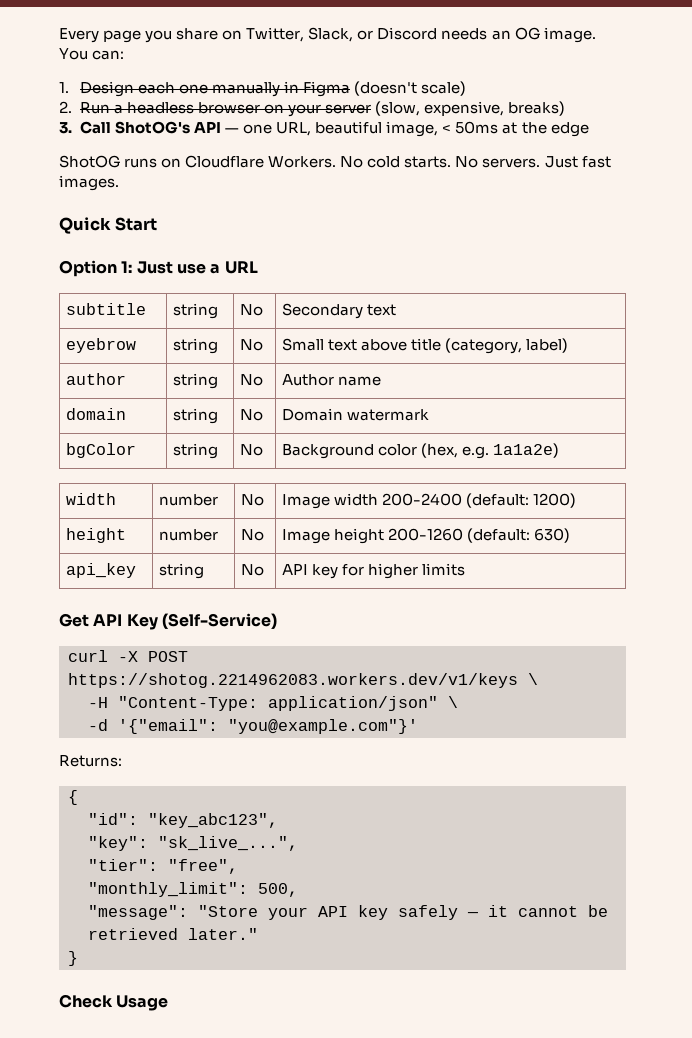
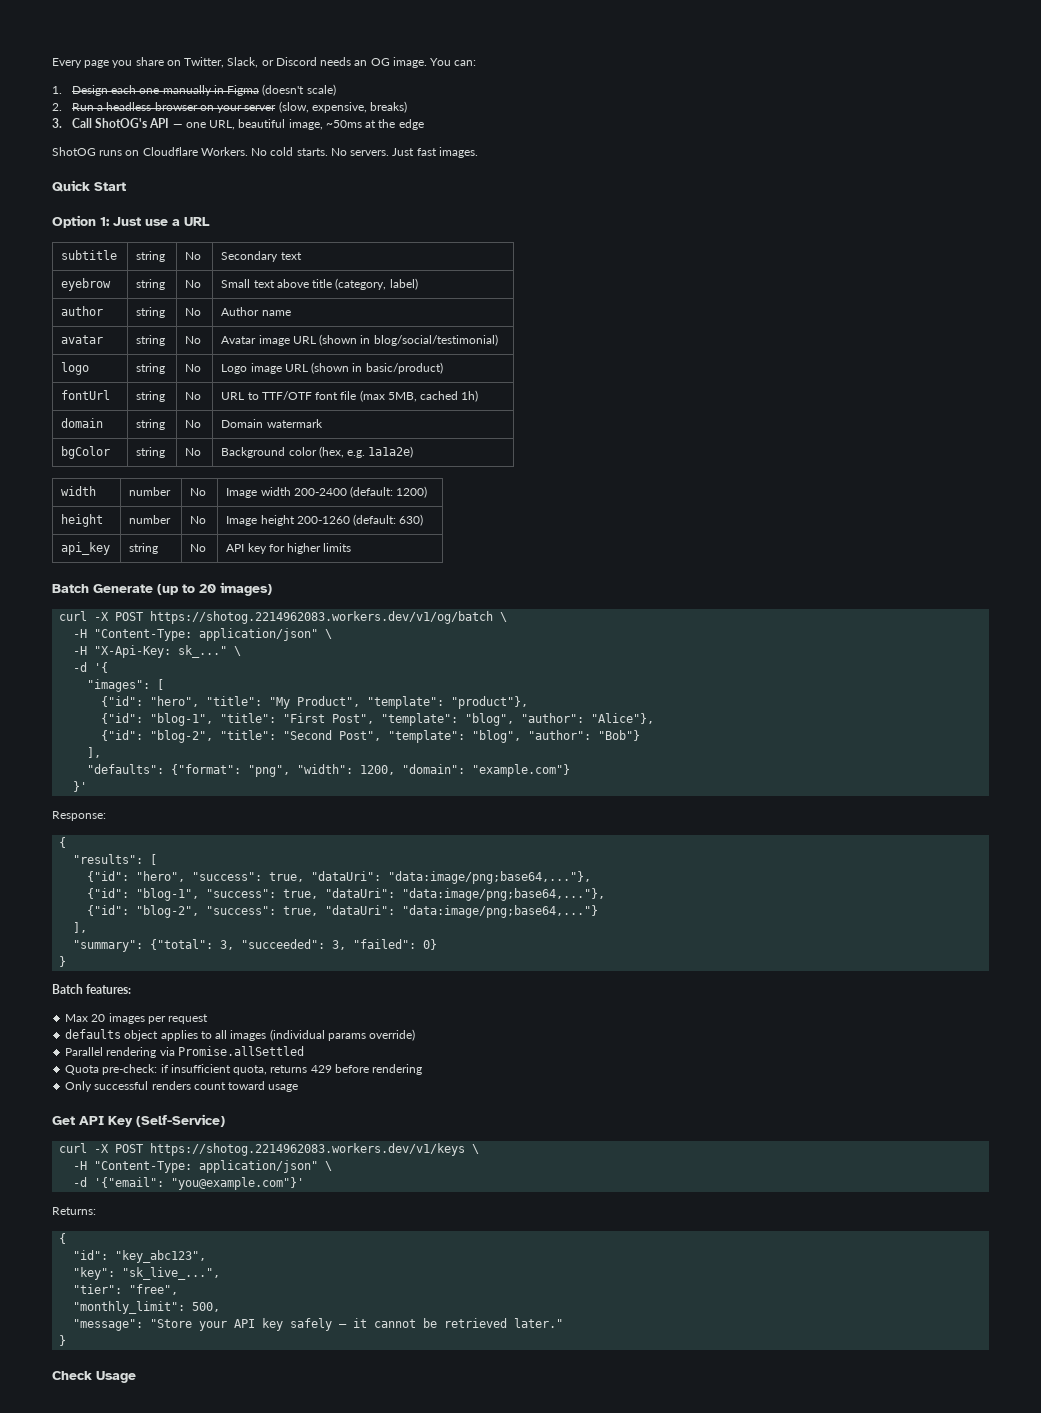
[442,121,499,134] < 50ms -> [325,120,362,128] ~50ms
(381, 381) none -> [61,335,104,344] [136,335,166,346] [185,336,202,344] [221,334,498,346] [61,362,90,375] [136,363,166,374] [185,364,202,372] [221,362,443,374] [61,390,111,400] [136,391,166,402] [185,392,202,400] [221,390,479,402] // avatar | string | No | Avatar image URL (shown in blog/social/testimonial) // logo | string | No | Logo image URL (shown in basic/product) // fontUrl | string | No | URL to TTF/OTF font file (max 5MB, cached 1h)
(465, 569) none -> [52,582,272,596] [59,611,508,624] [73,628,333,641] [73,645,242,658] [73,662,109,673] [87,679,165,692] [101,696,529,709] [101,713,655,726] [101,730,641,743] [87,747,102,758] [87,764,571,777] [73,781,88,792] [52,811,106,821] [59,837,67,848] [73,854,158,865] [87,871,592,884] [87,888,606,901] [87,905,599,918] [73,922,88,933] [73,939,438,952] [59,956,67,967] [52,984,132,994] [65,1013,209,1024] [65,1029,416,1041] [65,1046,304,1058] [65,1064,423,1075] [65,1081,299,1092] // Batch Generate (up to 20 images) // curl -X POST https://shotog.2214962083.workers.dev/v1/og/batch \ // -H "Content-Type: application/json" \ // -H "X-Api-Key: sk_..." \ // -d '{ // "images": [ // {"id": "hero", "title": "My Product", "template": "product"}, // {"id": "blog-1", "title": "First Post", "template": "blog", "author": "Alice"}, // {"id": "blog-2", "title": "Second Post", "template": "blog", "author": "Bob"} // ], // "defaults": {"format": "png", "width": 1200, "domain": "example.com"} // }' // Response: // { // "results": [ // {"id": "hero", "success": true, "dataUri": "data:image/png;base64,..."}, // {"id": "blog-1", "success": true, "dataUri": "data:image/png;base64,..."}, // {"id": "blog-2", "success": true, "dataUri": "data:image/png;base64,..."} // ], // "summary": {"total": 3, "succeeded": 3, "failed": 0} // } // Batch features: // Max 20 images per request // defaults object applies to all images (individual params override) // Parallel rendering via Promise.allSettled // Quota pre-check: if insufficient quota, returns 429 before rendering // Only successful renders count toward usage

